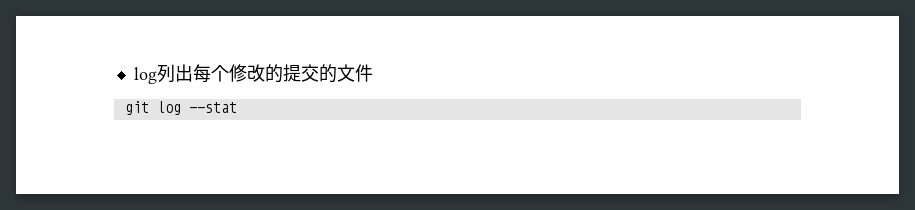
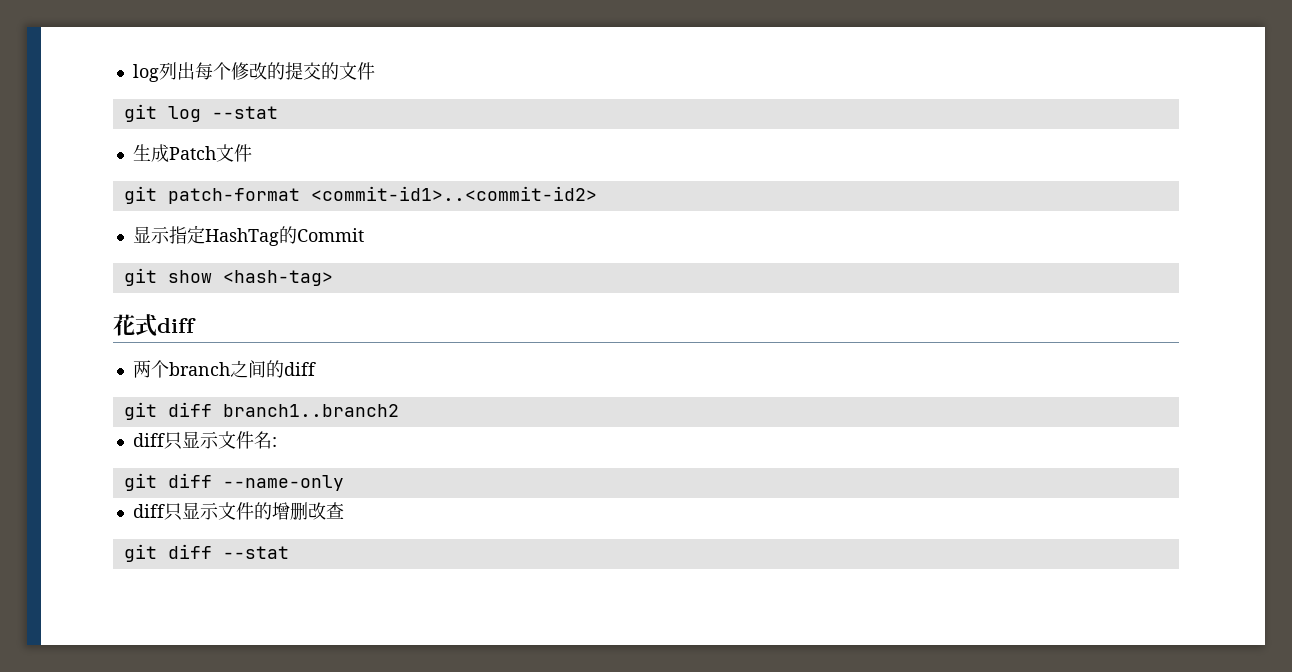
(237, 107) none -> [132,144,252,162] [123,186,597,204] [132,225,364,246] [123,268,333,286] [113,314,196,337] [132,360,316,378] [123,402,399,420] [132,431,277,450] [123,473,344,491] [132,502,344,521] [123,544,289,562] // 生成Patch文件 // git patch-format <commit-id1>..<commit-id2> // 显示指定HashTag的Commit // git show <hash-tag> // 花式diff // 两个branch之间的diff // git diff branch1..branch2 // diff只显示文件名: // git diff --name-only // diff只显示文件的增删改查 // git diff --stat

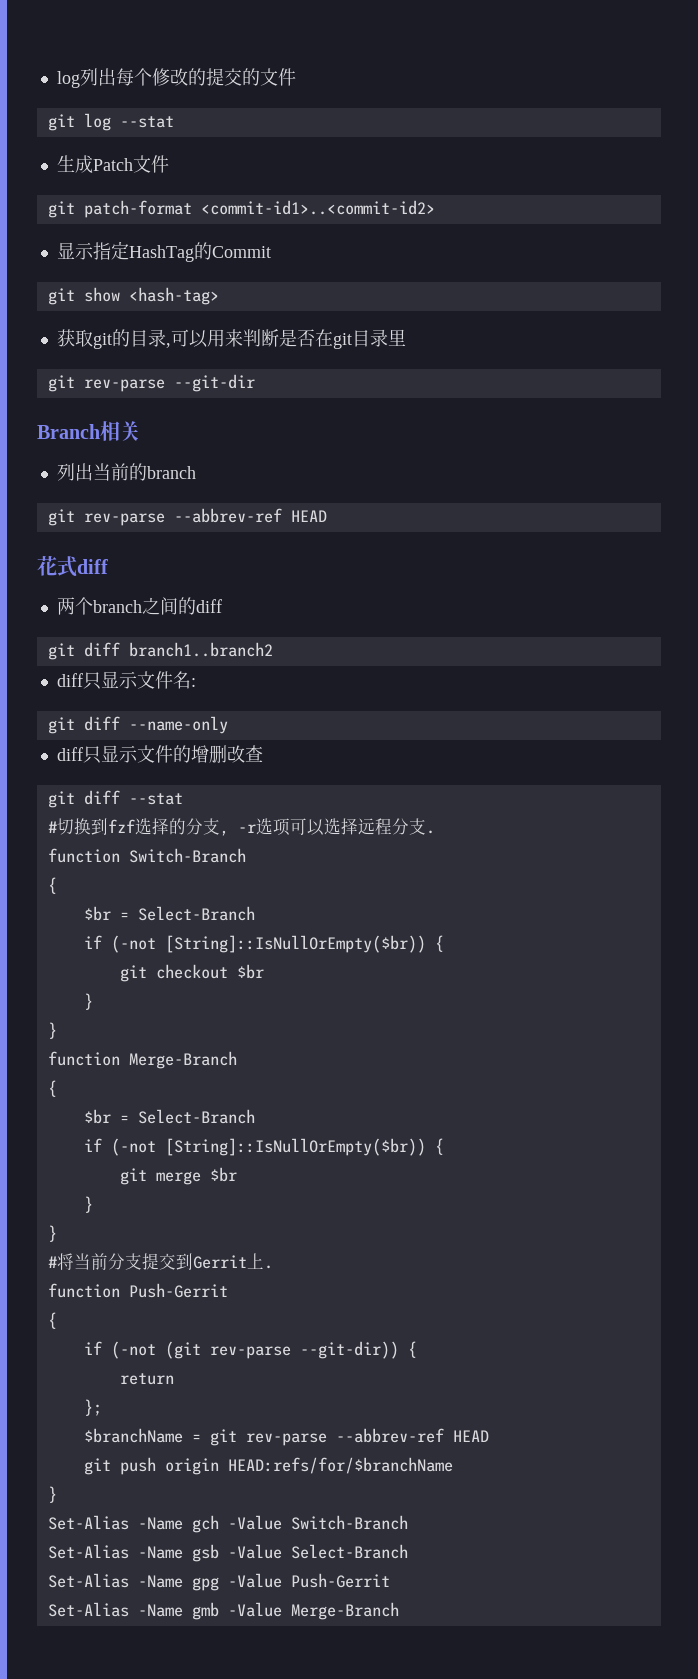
(333, 278) none -> [56,329,406,349] [47,374,255,392] [37,421,140,441] [56,463,196,481] [47,508,327,526] // 获取git的目录,可以用来判断是否在git目录里 // git rev-parse --git-dir // Branch相关 // 列出当前的branch // git rev-parse --abbrev-ref HEAD
(289, 552) none -> [47,818,435,836] [47,848,246,863] [47,877,57,894] [83,906,255,921] [83,935,444,953] [119,964,264,982] [83,993,93,1010] [47,1022,57,1039] [47,1051,237,1069] [47,1080,57,1097] [83,1109,255,1124] [83,1138,444,1156] [119,1167,237,1185] [83,1196,93,1213] [47,1225,57,1242] [47,1253,273,1270] [47,1283,228,1298] [47,1312,57,1329] [83,1341,417,1359] [119,1373,174,1385] [83,1399,102,1416] [83,1428,489,1446] [83,1457,453,1475] [47,1486,57,1503] [47,1515,408,1533] [47,1544,408,1562] [47,1573,390,1591] [47,1602,399,1620] // #切换到fzf选择的分支, -r选项可以选择远程分支. // function Switch-Branch // { // $br = Select-Branch // if (-not [String]::IsNullOrEmpty($br)) { // git checkout $br // } // } // function Merge-Branch // { // $br = Select-Branch // if (-not [String]::IsNullOrEmpty($br)) { // git merge $br // } // } // #将当前分支提交到Gerrit上. // function Push-Gerrit // { // if (-not (git rev-parse --git-dir)) { // return // }; // $branchName = git rev-parse --abbrev-ref HEAD // git push origin HEAD:refs/for/$branchName // } // Set-Alias -Name gch -Value Switch-Branch // Set-Alias -Name gsb -Value Select-Branch // Set-Alias -Name gpg -Value Push-Gerrit // Set-Alias -Name gmb -Value Merge-Branch

